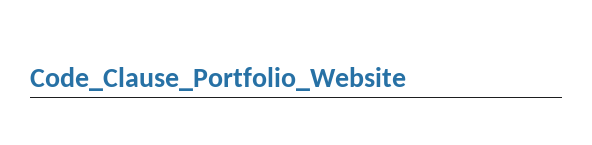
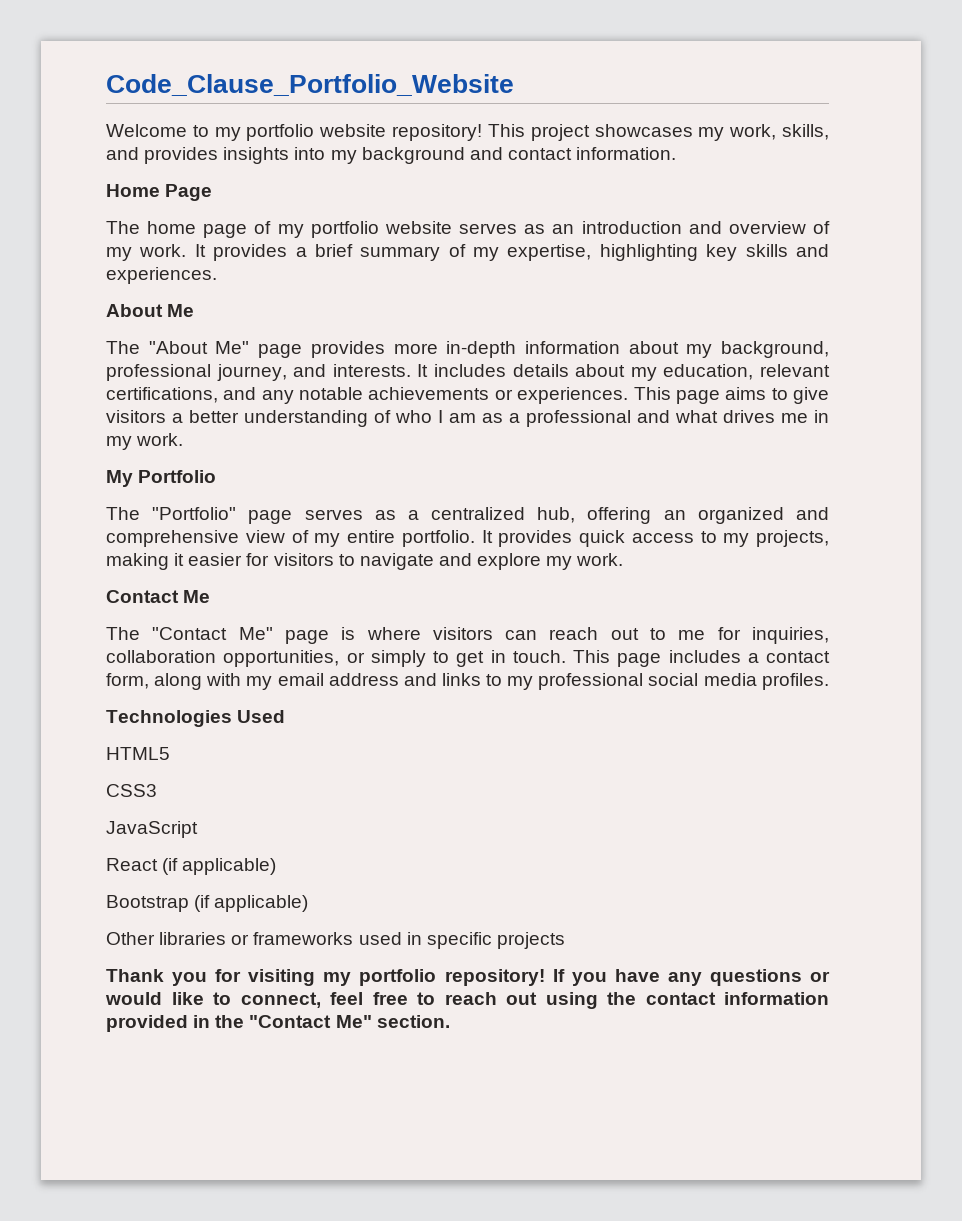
(406, 79) none -> [106,124,830,141] [106,147,677,164] [106,184,213,201] [106,221,830,238] [106,244,829,261] [106,267,217,284] [106,304,195,317] [106,341,830,358] [106,364,831,381] [106,387,830,404] [106,410,829,427] [106,433,184,450] [106,470,217,487] [106,507,830,524] [106,530,829,547] [106,553,624,570] [106,590,211,603] [106,627,829,644] [106,650,830,667] [106,673,829,690] [106,710,286,727] [106,747,170,760] [106,784,157,797] [106,821,198,838] [106,858,277,875] [106,895,309,912] [106,932,565,949] [106,969,831,986] [105,992,829,1009] [106,1015,450,1032] // Welcome to my portfolio website repository! This project showcases my work, skills, and provides insights into my background and contact information. // Home Page // The home page of my portfolio website serves as an introduction and overview of my work. It provides a brief summary of my expertise, highlighting key skills and experiences. // About Me // The "About Me" page provides more in-depth information about my background, professional journey, and interests. It includes details about my education, relevant certifications, and any notable achievements or experiences. This page aims to give visitors a better understanding of who I am as a professional and what drives me in my work. // My Portfolio // The "Portfolio" page serves as a centralized hub, offering an organized and comprehensive view of my entire portfolio. It provides quick access to my projects, making it easier for visitors to navigate and explore my work. // Contact Me // The "Contact Me" page is where visitors can reach out to me for inquiries, collaboration opportunities, or simply to get in touch. This page includes a contact form, along with my email address and links to my professional social media profiles. // Technologies Used // HTML5 // CSS3 // JavaScript // React (if applicable) // Bootstrap (if applicable) // Other libraries or frameworks used in specific projects // Thank you for visiting my portfolio repository! If you have any questions or would like to connect, feel free to reach out using the contact information provided in the "Contact Me" section.

